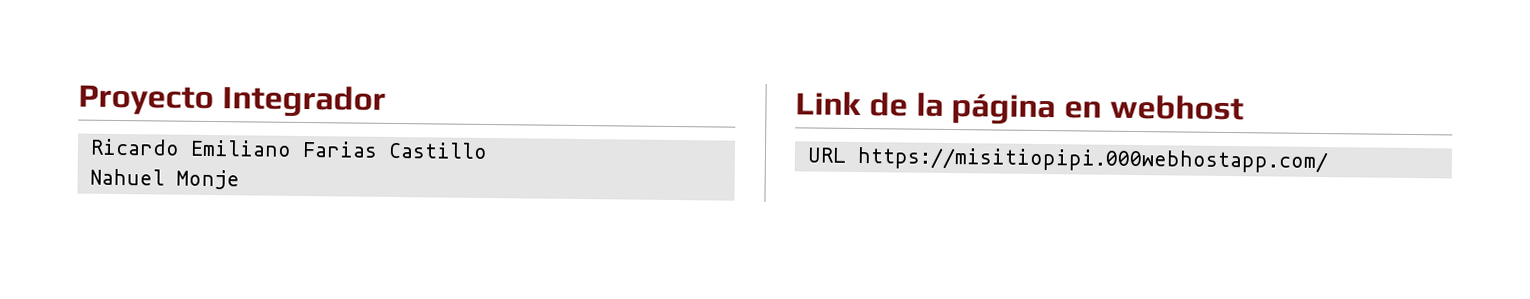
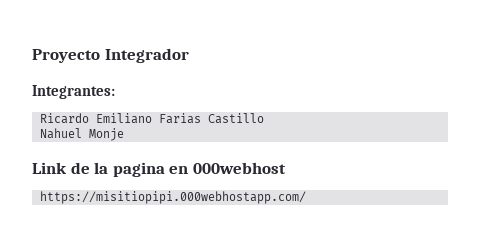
(386, 101) none -> [32,85,115,99] // Integrantes:
[951,93,1244,126] [807,147,848,163] página en webhost // URL -> [112,162,286,177] pagina en 000webhost //

